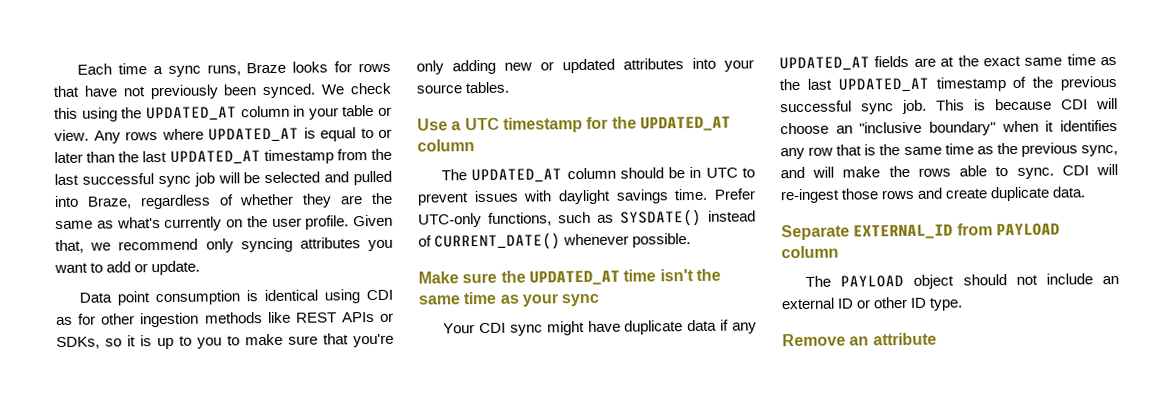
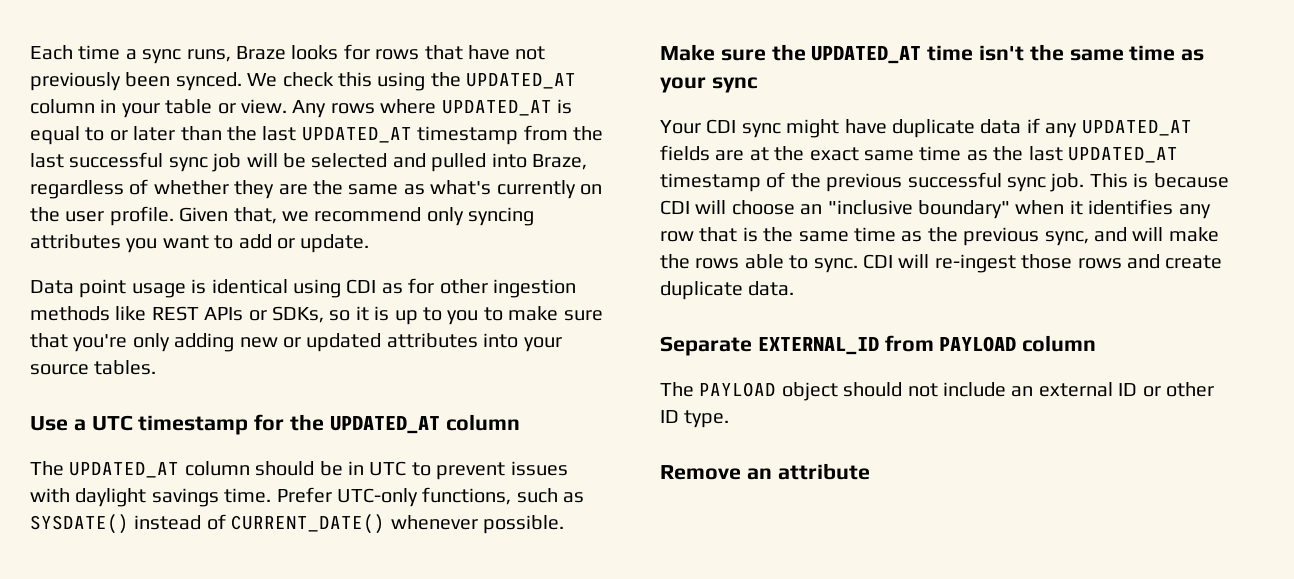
[155,290,241,306] consumption -> [131,283,186,298] usage

